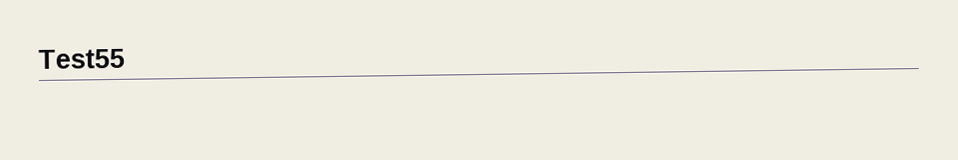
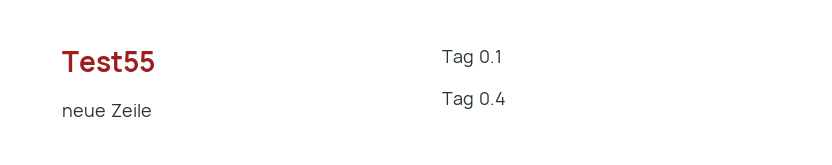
(125, 58) none -> [62,104,152,117] [442,50,502,67] [442,92,506,109] // neue Zeile // Tag 0.1 // Tag 0.4

